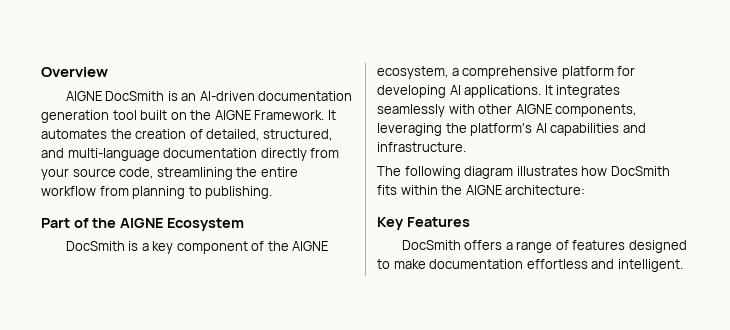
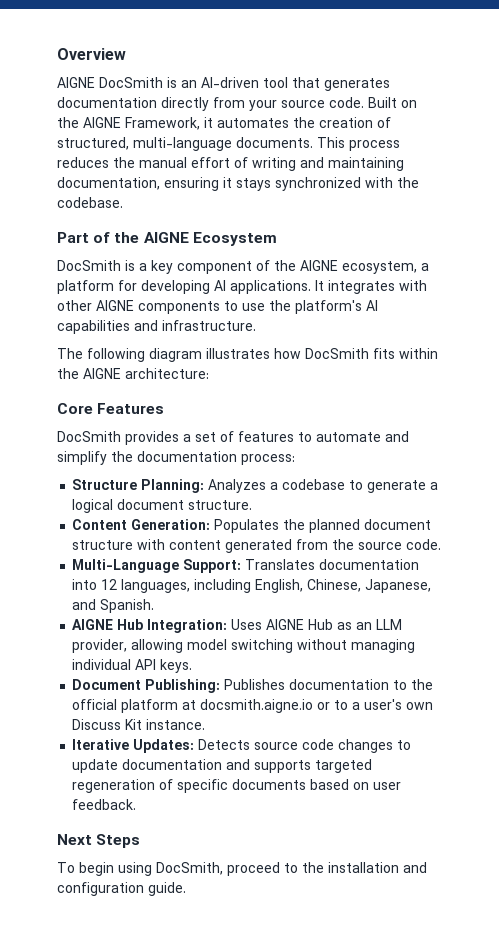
[258,91,353,101] [41,110,336,123] [41,129,332,141] [41,148,160,161] documentation generation tool built on the AIGNE Framework. It automates the creation of detailed, structured, and multi-language -> [263,77,390,91] tool that generates
[119,167,298,180] [41,186,273,199] code, streamlining the entire workflow from planning to publishing. -> [329,97,417,108] [57,117,391,130] [57,137,400,151] [57,157,404,171] [57,177,419,191] [57,197,123,208] code. Built on the AIGNE Framework, it automates the creation of structured, multi-language documents. This process reduces the manual effort of writing and maintaining documentation, ensuring it stays synchronized with the codebase.
[462,66,559,79] comprehensive -> (429, 267) none
[377,104,445,117] seamlessly -> (395, 287) none
[555,104,637,117] [377,123,442,136] components, leveraging -> [138,301,265,314] components to use
[377,217,404,230] Key -> [57,403,93,414] Core
[464,240,687,253] [377,259,683,272] offers a range of features designed to make documentation effortless and intelligent. -> [125,431,409,445] [57,451,295,465] [72,479,439,493] [72,499,253,513] [72,519,432,533] [72,539,442,553] [72,559,420,573] [72,579,432,593] [72,599,155,613] [72,619,403,633] [72,639,416,653] [72,659,193,673] [72,679,434,693] [72,699,434,713] [72,719,206,730] [72,739,412,753] [72,759,373,773] [72,779,402,793] [72,799,137,810] [57,834,141,848] [57,862,427,876] [57,882,186,896] provides a set of features to automate and simplify the documentation process: // Structure Planning: Analyzes a codebase to generate a logical document structure. // Content Generation: Populates the planned document structure with content generated from the source code. // Multi-Language Support: Translates documentation into 12 languages, including English, Chinese, Japanese, and Spanish. // AIGNE Hub Integration: Uses AIGNE Hub as an LLM provider, allowing model switching without managing individual API keys. // Document Publishing: Publishes documentation to the official platform at docsmith.aigne.io or to a user's own Discuss Kit instance. // Iterative Updates: Detects source code changes to update documentation and supports targeted regeneration of specific documents based on user feedback. // Next Steps // To begin using DocSmith, proceed to the installation and configuration guide.

